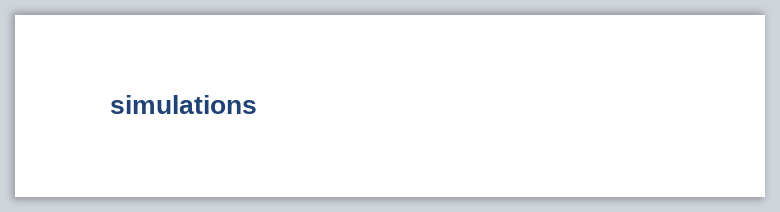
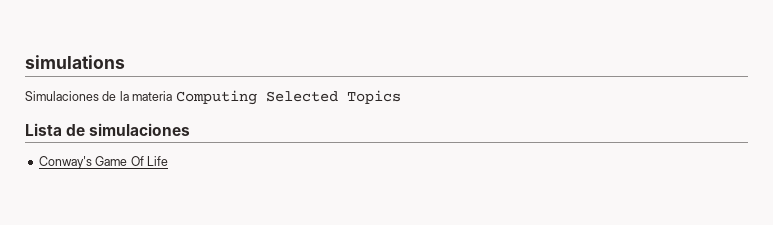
(257, 104) none -> [25,90,401,105] [25,123,191,136] [38,156,168,169] // Simulaciones de la materia Computing Selected Topics // Lista de simulaciones // Conway's Game Of Life

